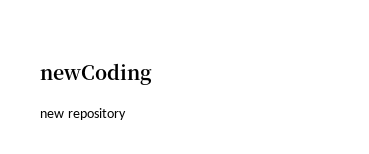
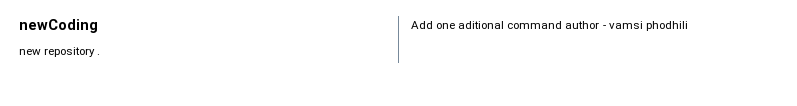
(126, 114) none -> [97,54,101,55] [411,21,688,31] . // Add one aditional command author - vamsi phodhili

